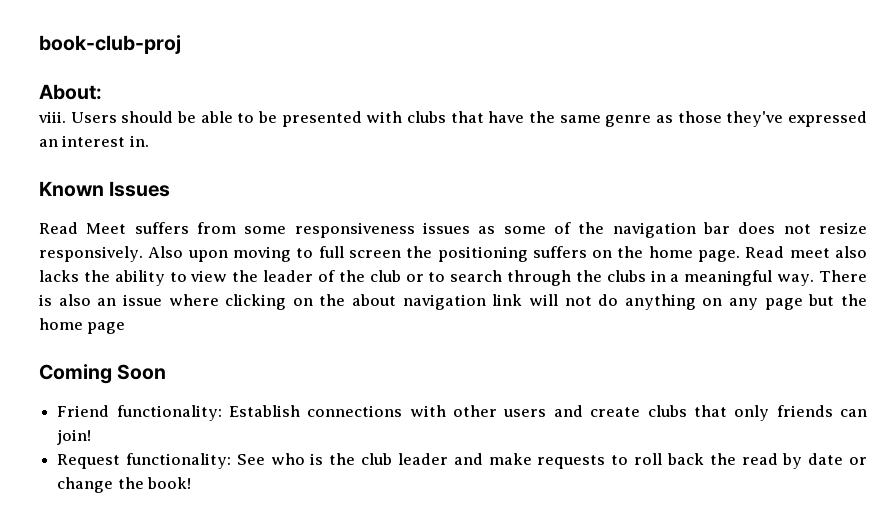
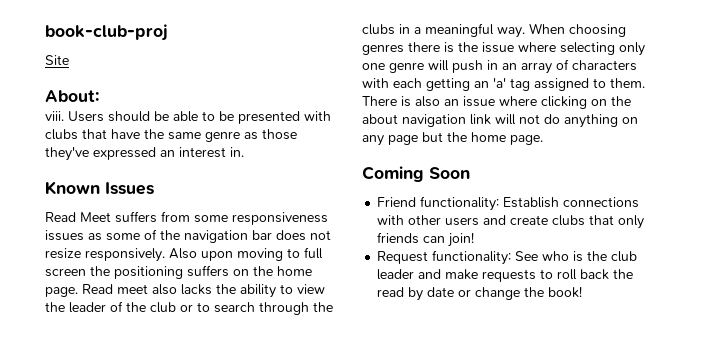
(181, 44) none -> [45,55,69,65] // Site
(815, 280) none -> [529,23,626,37] [362,42,645,56] [362,59,637,74] [362,78,645,91] When choosing genres there is the issue where selecting only one genre will push in an array of characters with each getting an 'a' tag assigned to them.
[87,322,126,334] page -> [510,135,543,145] page.

